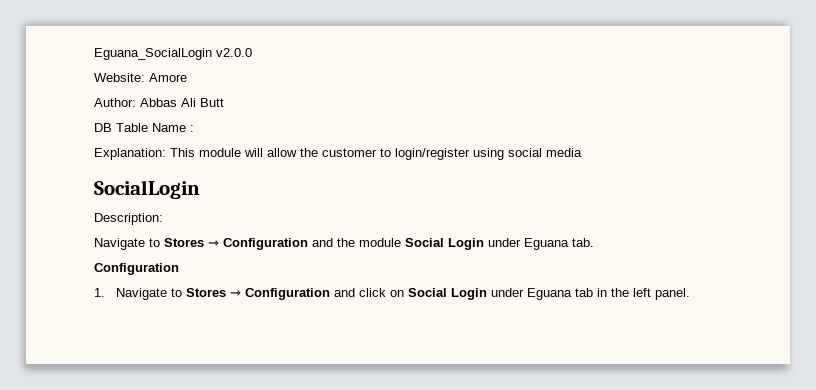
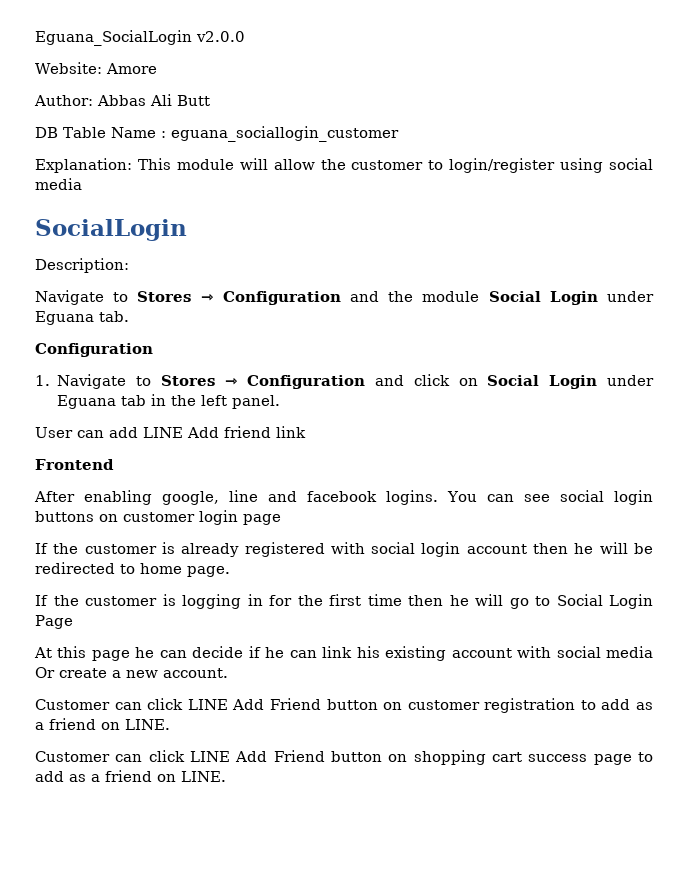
(194, 128) none -> [170,126,399,142] eguana_sociallogin_customer
(690, 294) none -> [35,426,306,438] [35,459,114,470] [34,490,653,505] [35,510,281,525] [35,542,653,557] [35,562,230,577] [35,594,653,609] [35,615,73,629] [34,646,653,661] [35,667,228,678] [35,698,654,713] [35,718,170,730] [35,750,653,765] [35,770,226,782] // User can add LINE Add friend link // Frontend // After enabling google, line and facebook logins. You can see social login buttons on customer login page // If the customer is already registered with social login account then he will be redirected to home page. // If the customer is logging in for the first time then he will go to Social Login Page // At this page he can decide if he can link his existing account with social media Or create a new account. // Customer can click LINE Add Friend button on customer registration to add as a friend on LINE. // Customer can click LINE Add Friend button on shopping cart success page to add as a friend on LINE.

